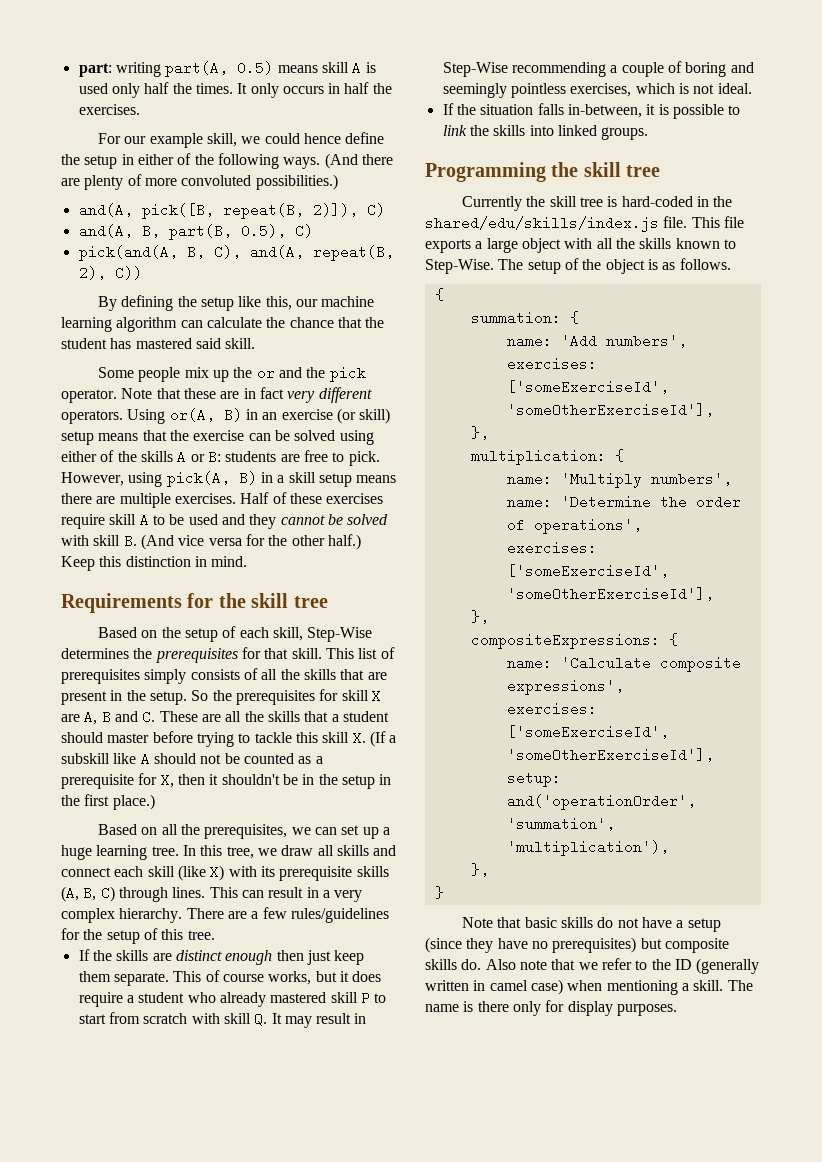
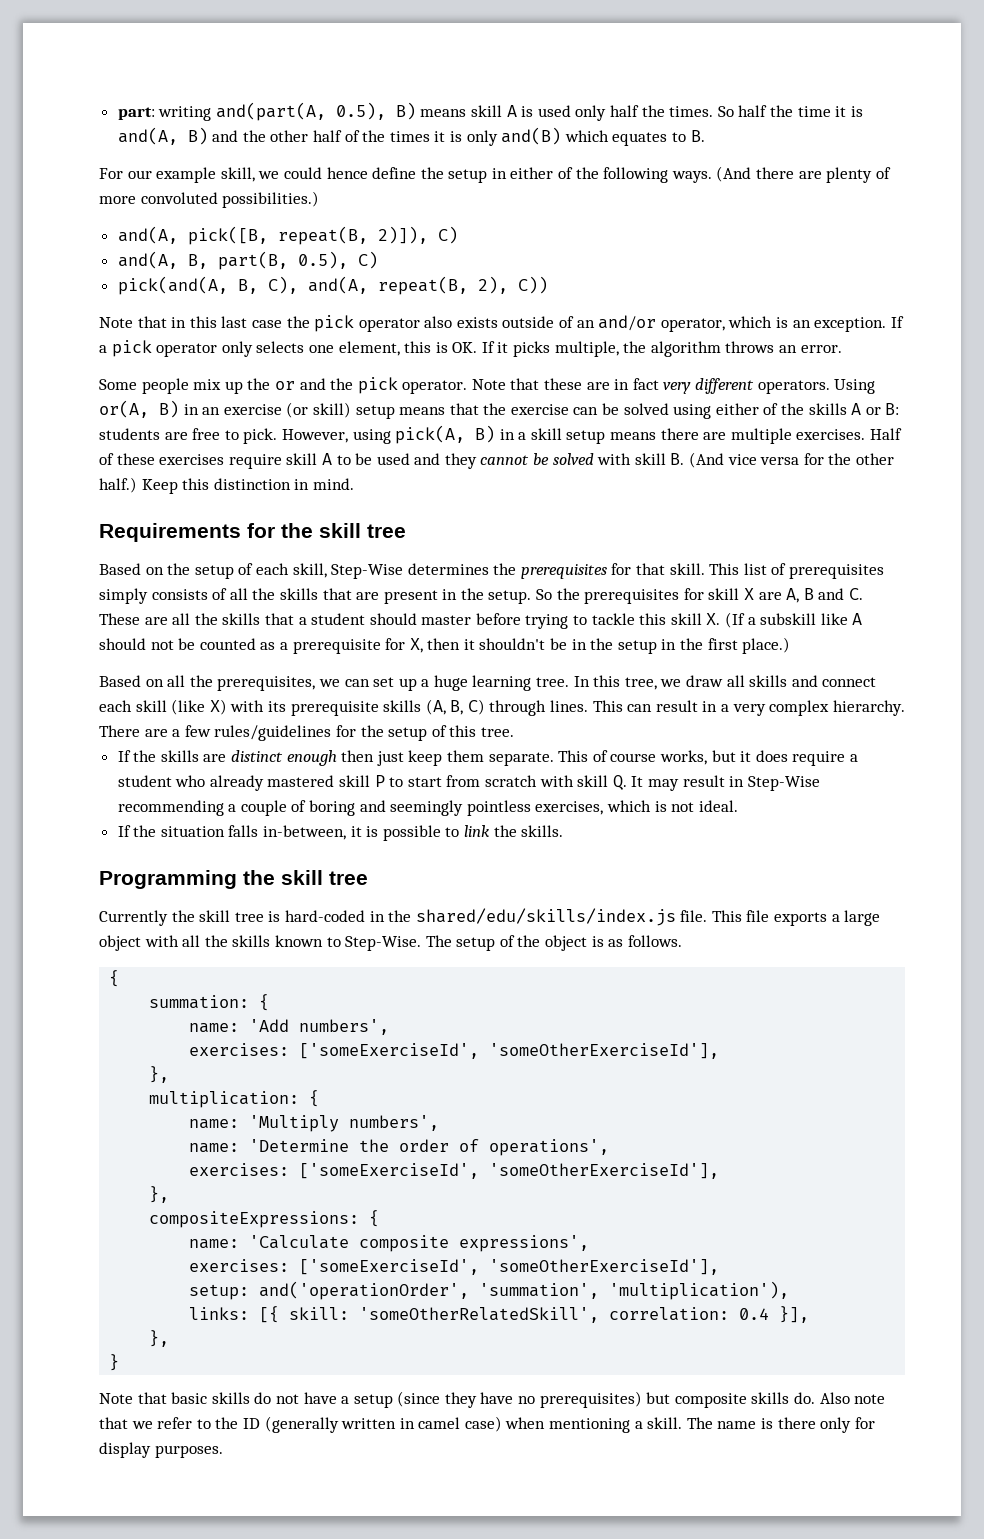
[165,61,274,77] part(A, 0.5) -> [215,102,416,121] and(part(A, 0.5), B)
[237,82,392,98] [78,104,140,115] It only occurs in half the exercises. -> [717,105,863,117] [117,127,705,146] So half the time it is and(A, B) and the other half of the times it is only and(B) which equates to B.
[98,295,375,311] [61,317,385,332] [61,338,256,349] By defining the setup like this, our machine learning algorithm can calculate the chance that the student has mastered said skill. -> [99,315,904,332] [99,340,842,357] Note that in this last case the pick operator also exists outside of an and/or operator, which is an exception. If a pick operator only selects one element, this is OK. If it picks multiple, the algorithm throws an error.
[493,125,649,140] skills into linked groups. -> [521,825,564,837] skills.
(669, 848) none -> [189,1306,810,1323] // links: [{ skill: 'someOtherRelatedSkill', correlation: 0.4 }],

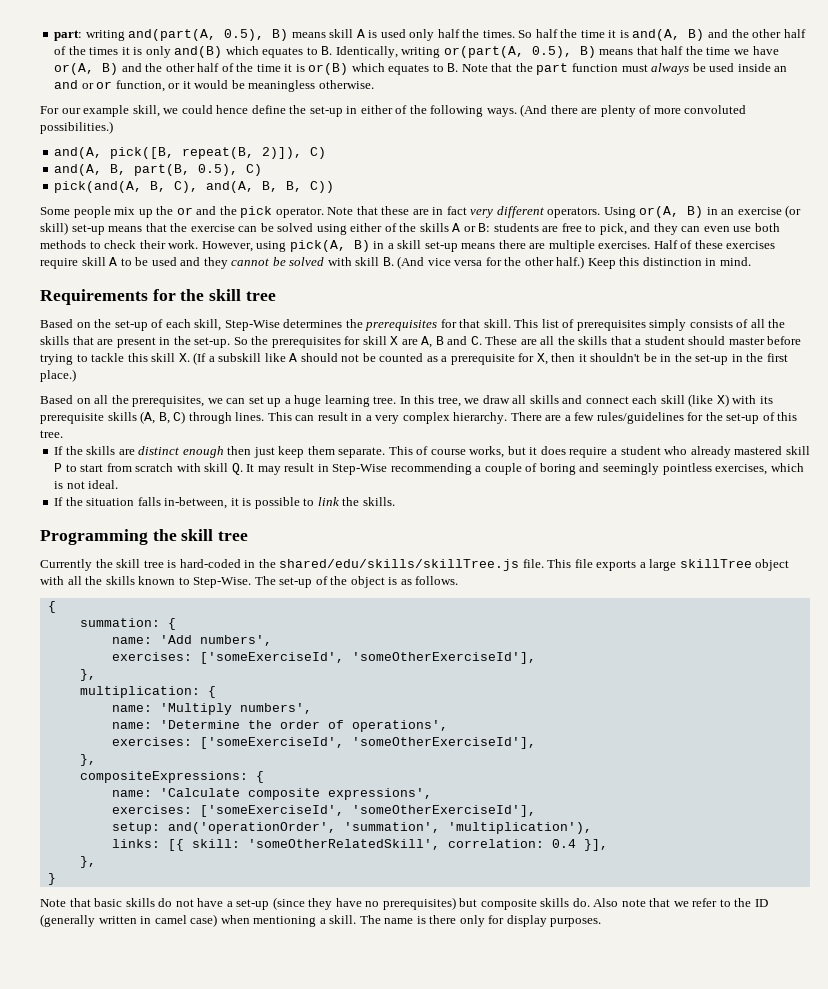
(705, 136) none -> [335,46,779,58] [54,63,788,75] [54,80,374,92] Identically, writing or(part(A, 0.5), B) means that half the time we have or(A, B) and the other half of the time it is or(B) which equates to B. Note that the part function must always be used inside an and or or function, or it would be meaningless otherwise.
[448,169,488,183] setup -> [309,106,343,117] set-up
[377,276,508,295] repeat(B, 2), -> [262,181,303,192] B, B,
[99,315,904,332] [99,340,842,357] // Note that in this last case the pick operator also exists outside of an and/or operator, which is an exception. If a pick operator only selects one element, this is OK. If it picks multiple, the algorithm throws an error. -> (335, 187) none
[355,405,395,419] setup -> [71,224,105,235] set-up
[243,428,278,444] pick. -> [599,223,780,235] [40,240,199,249] pick, and they can even use both methods to check their work.
[566,430,606,444] setup -> [424,241,458,252] set-up
[194,565,234,579] setup -> [114,320,148,331] set-up
[488,590,532,604] setup. -> [194,337,231,348] set-up.
[617,640,657,654] setup -> [695,354,729,365] set-up
[388,727,428,741] setup -> [726,413,760,424] set-up
[415,908,676,926] shared/edu/skills/index.js -> [279,559,520,571] shared/edu/skills/skillTree.js
(881, 918) none -> [679,559,752,568] skillTree
[456,937,496,951] setup -> [279,577,313,588] set-up
[353,1394,393,1408] setup -> [236,899,270,910] set-up

